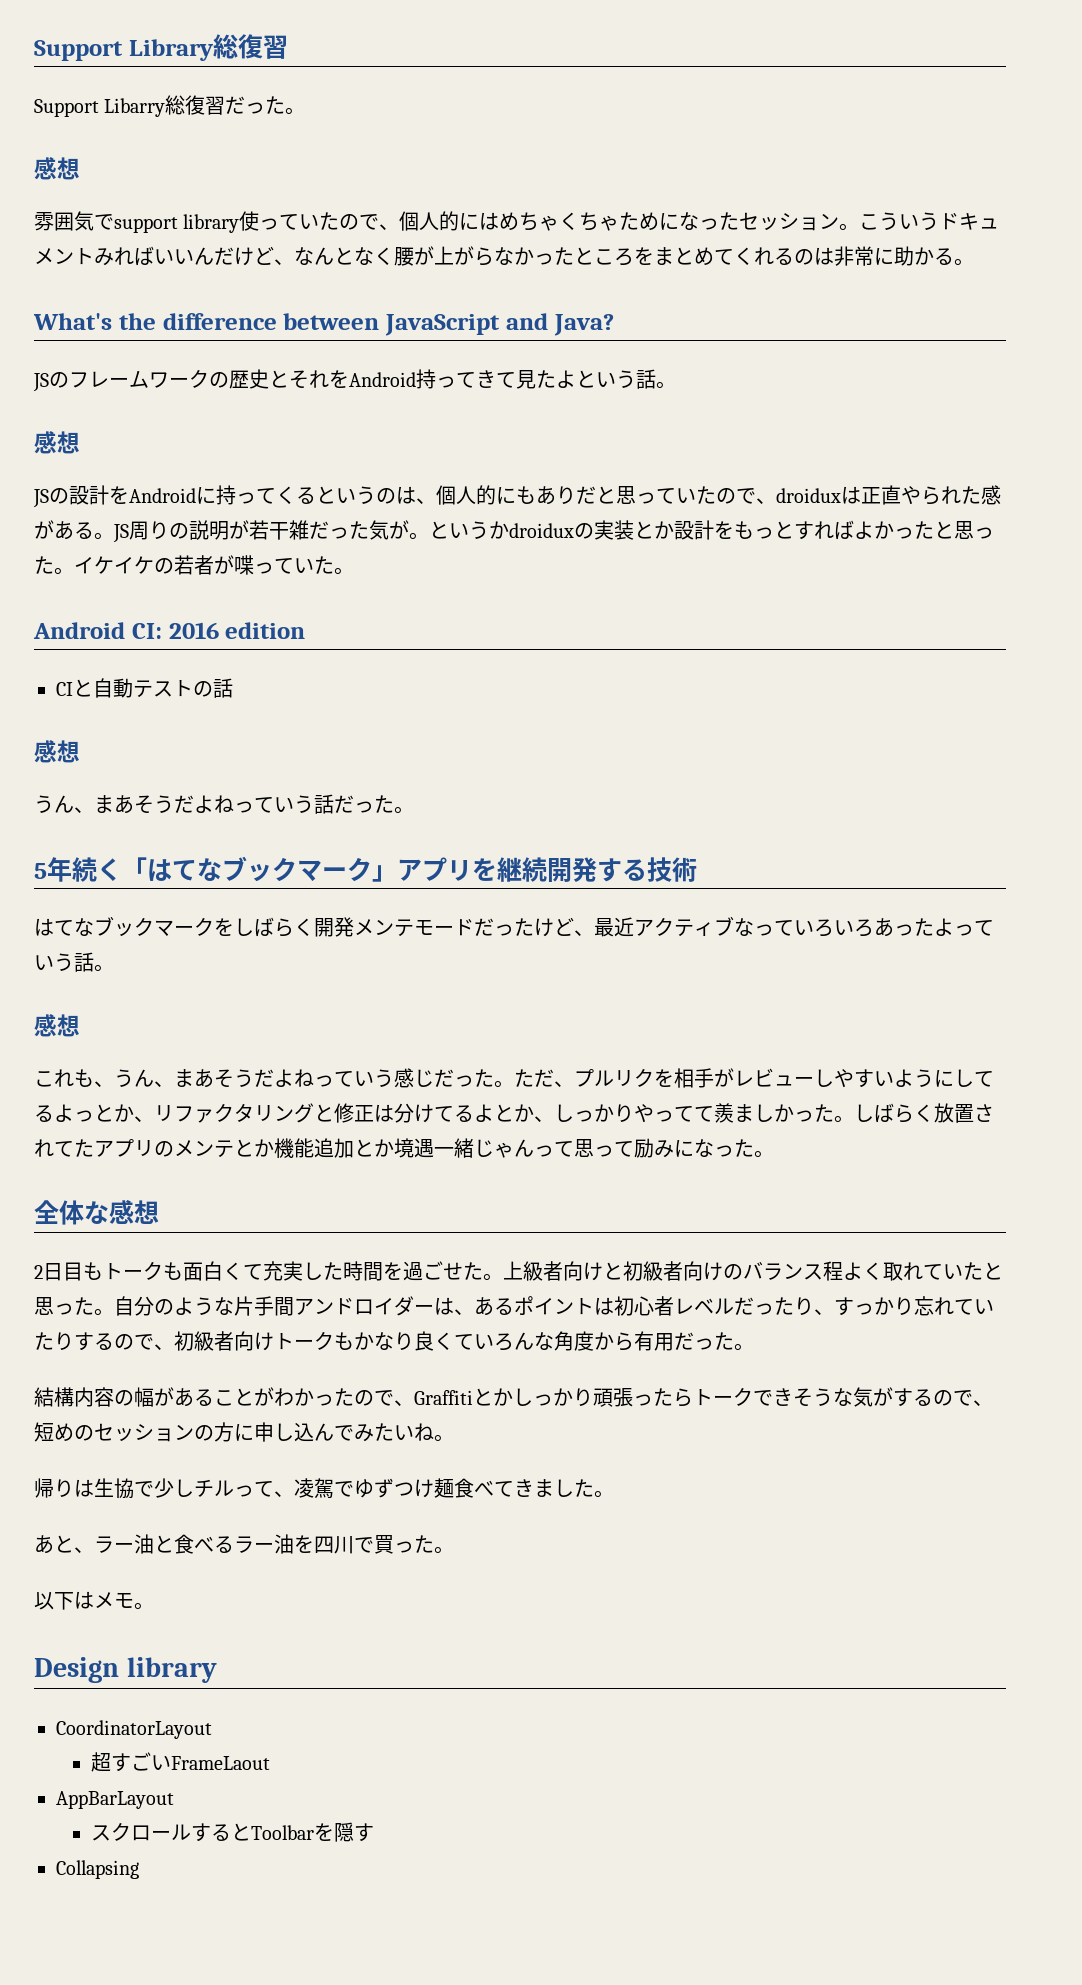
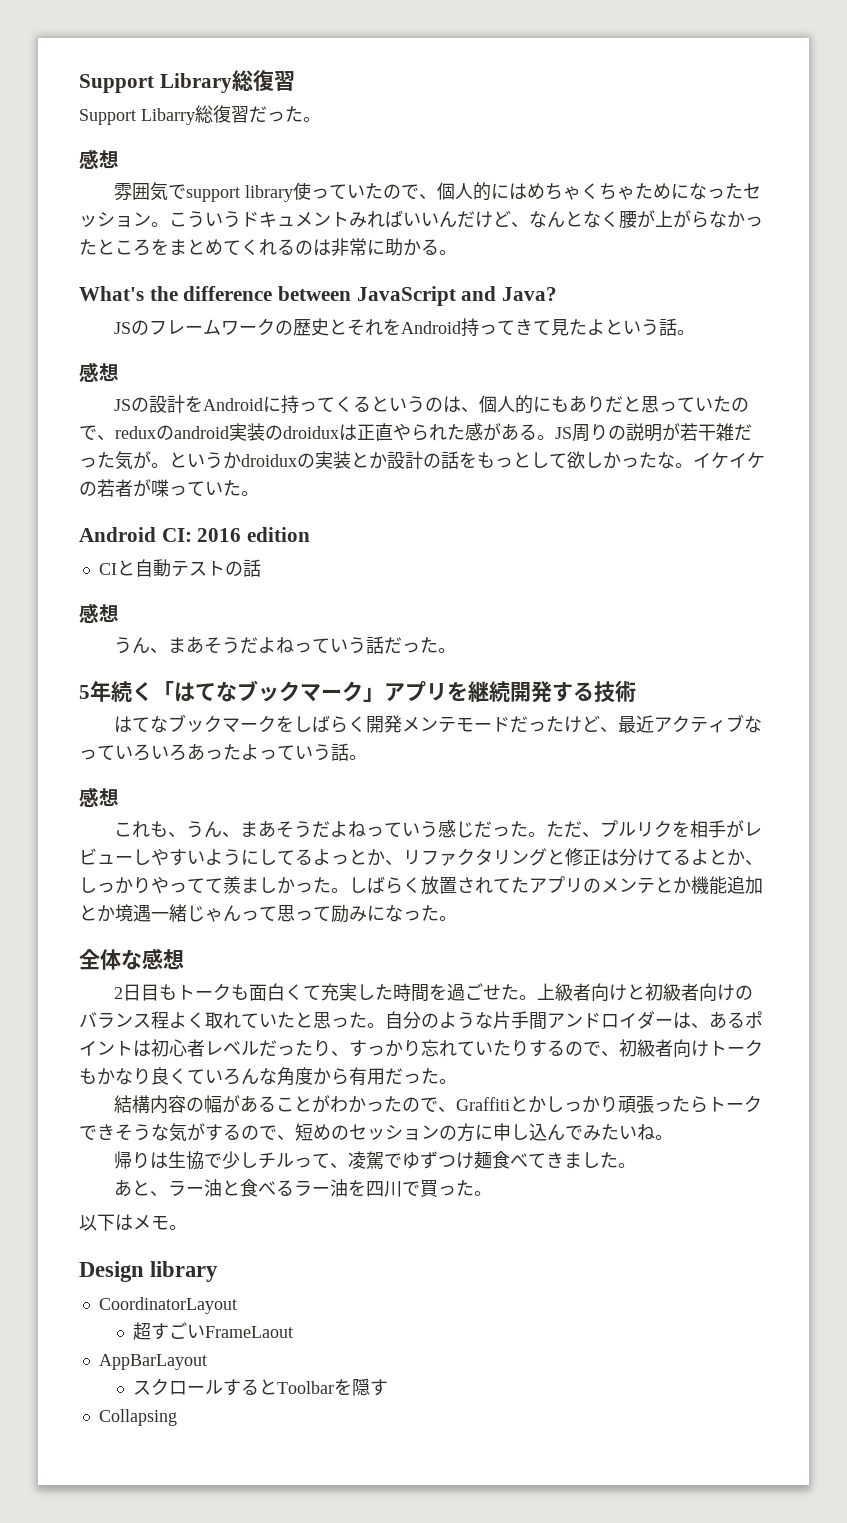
(776, 501) none -> [115,423,283,441] reduxのandroid実装の
(714, 530) none -> [423,451,459,469] の話
[794,520,994,540] [34,556,54,574] すればよかったと思った -> [531,451,675,469] して欲しかったな

